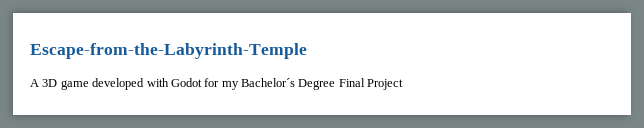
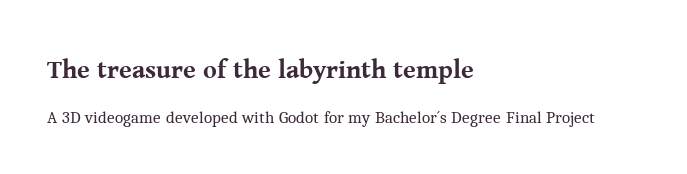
[30,43,307,59] Escape-from-the-Labyrinth-Temple -> [47,58,475,84] The treasure of the labyrinth temple
[60,80,89,90] game -> [84,111,162,127] videogame

